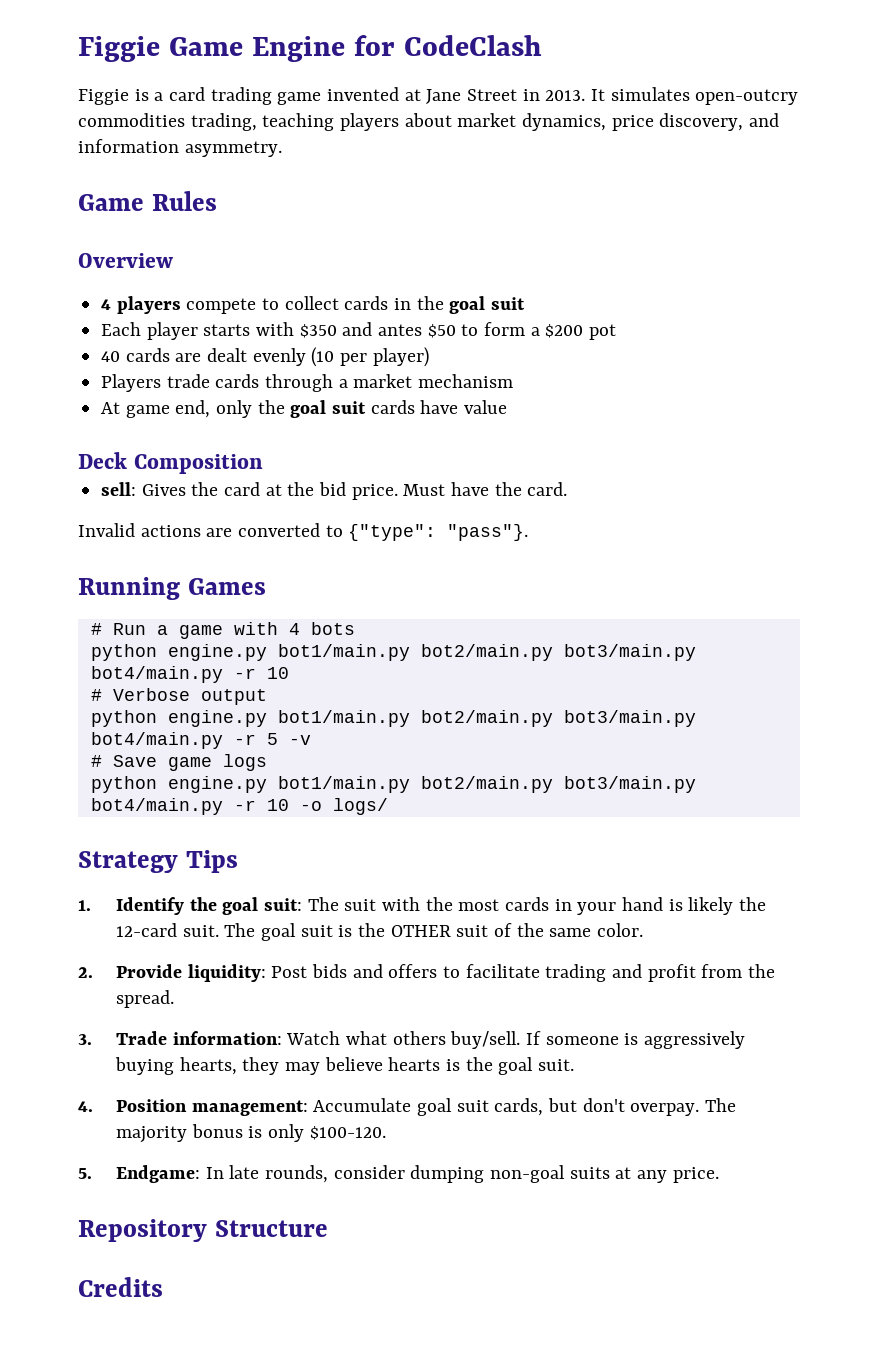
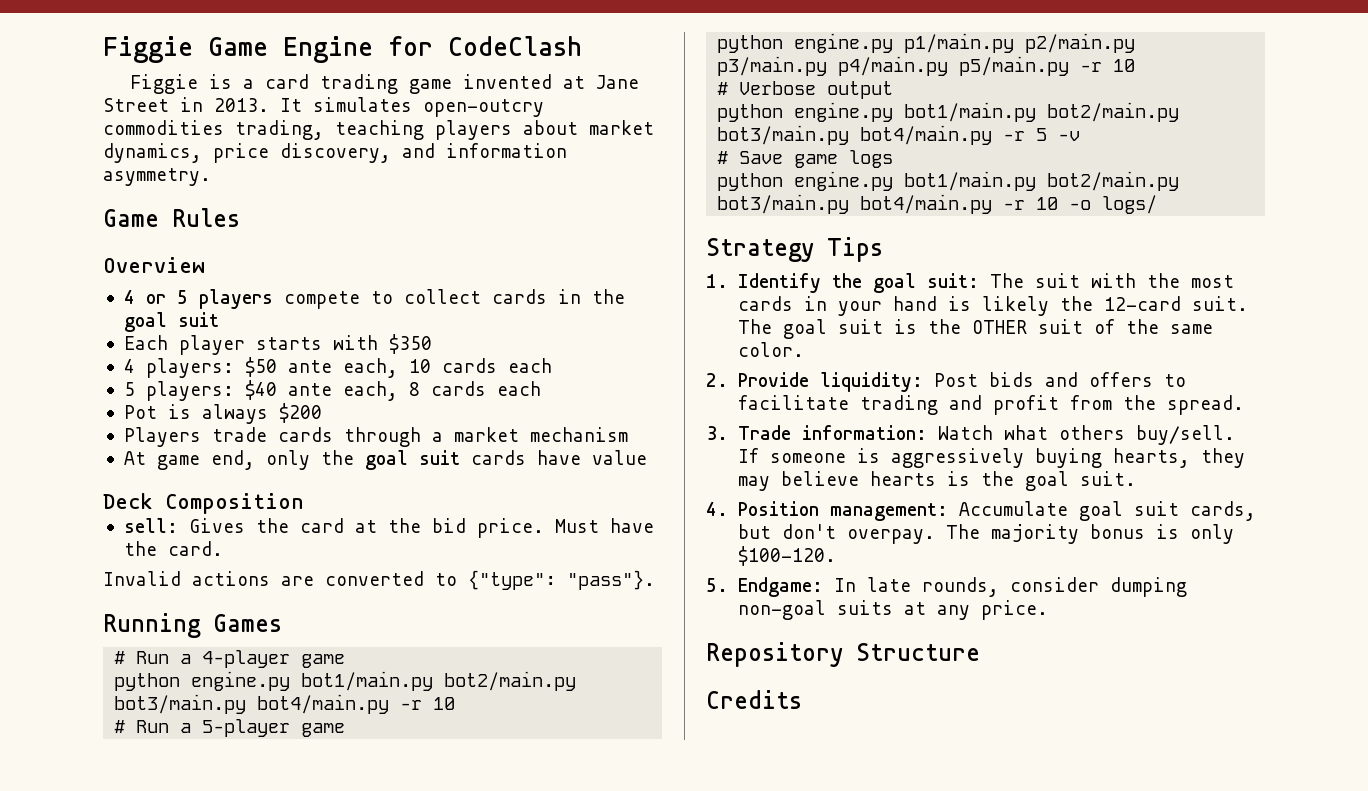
(112, 304) none -> [145,290,188,304] or 5
[342,322,617,340] [101,347,429,367] and antes $50 to form a $200 pot // 40 cards are dealt evenly (10 per player) -> [123,357,552,378] [123,380,541,401] [123,403,322,424] // 4 players: $50 ante each, 10 cards each // 5 players: $40 ante each, 8 cards each // Pot is always $200
[178,622,355,639] [90,644,696,661] [90,666,289,683] game with 4 bots // python engine.py bot1/main.py bot2/main.py bot3/main.py bot4/main.py -r 10 -> [202,650,346,668] [114,671,577,691] [114,694,456,714] [114,719,346,737] [717,33,1136,53] [717,56,1136,76] 4-player game // python engine.py bot1/main.py bot2/main.py bot3/main.py bot4/main.py -r 10 // # Run a 5-player game // python engine.py p1/main.py p2/main.py p3/main.py p4/main.py p5/main.py -r 10

